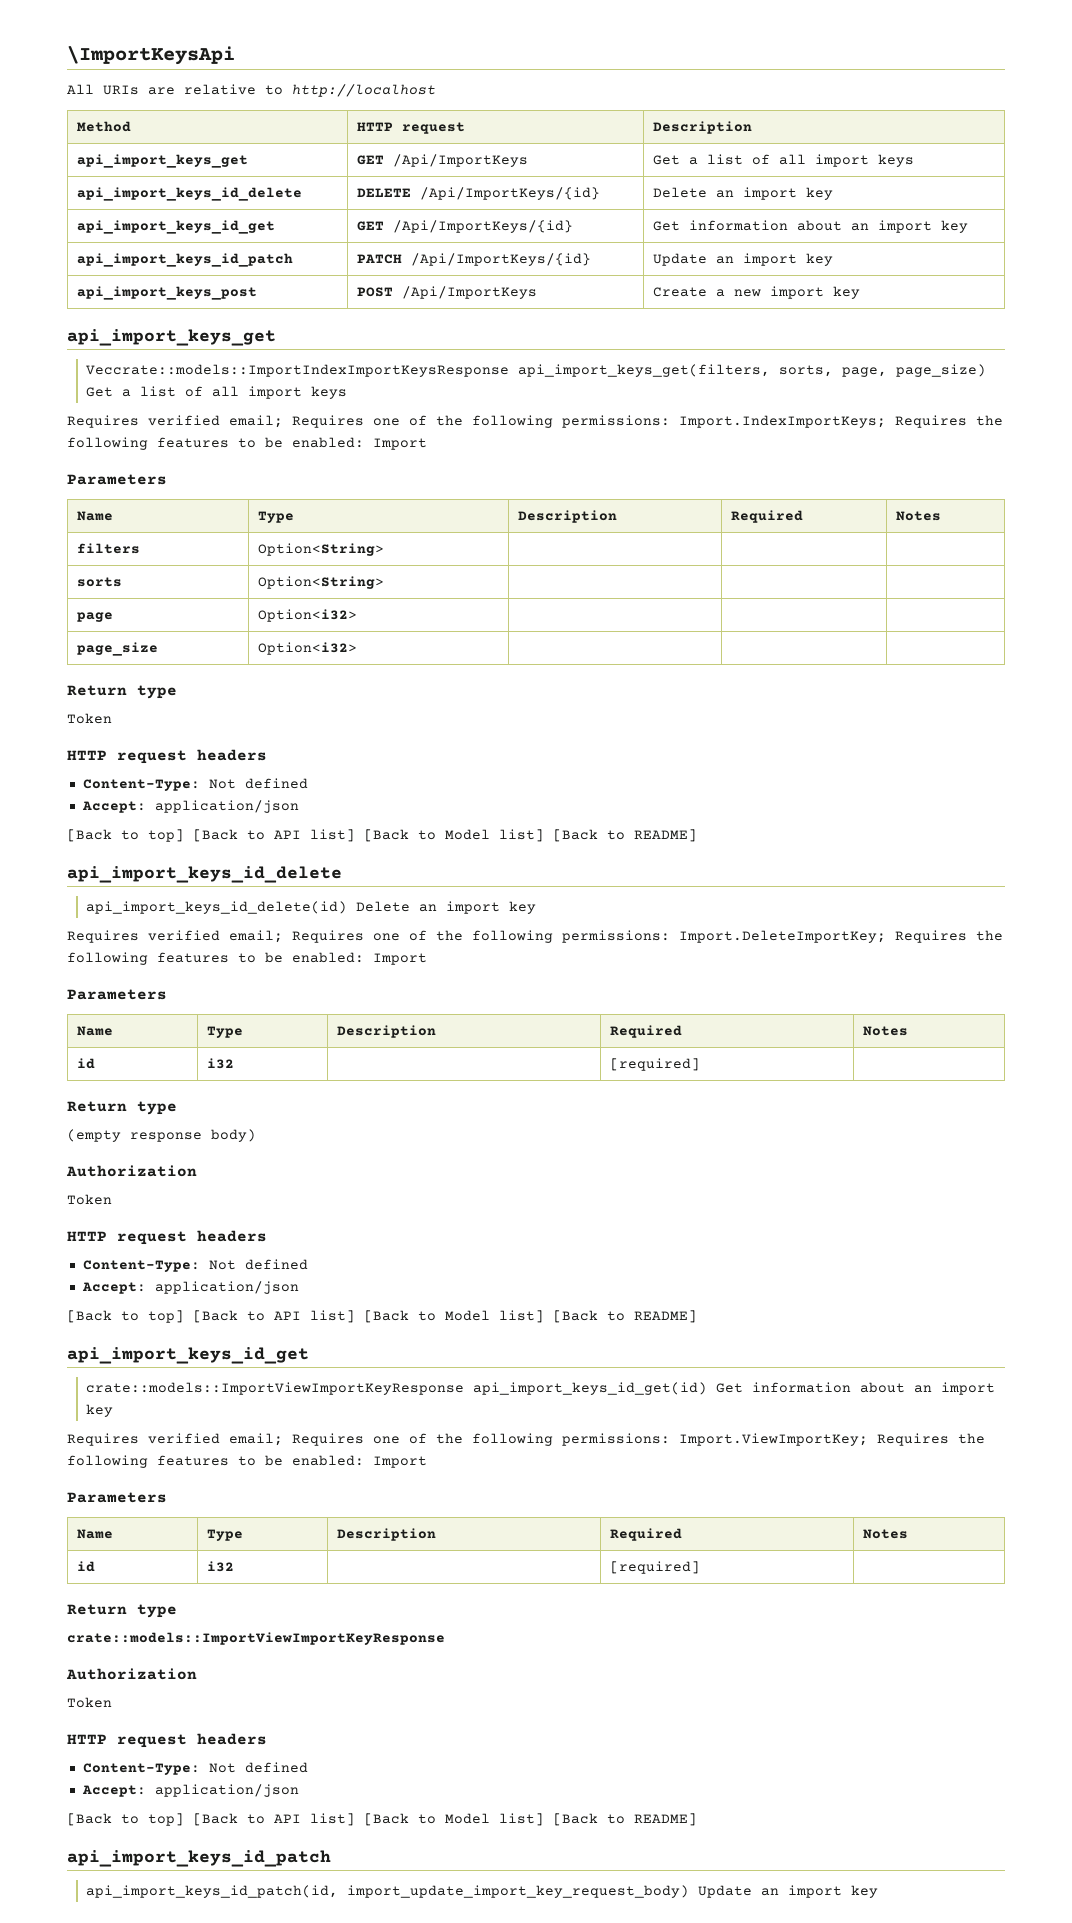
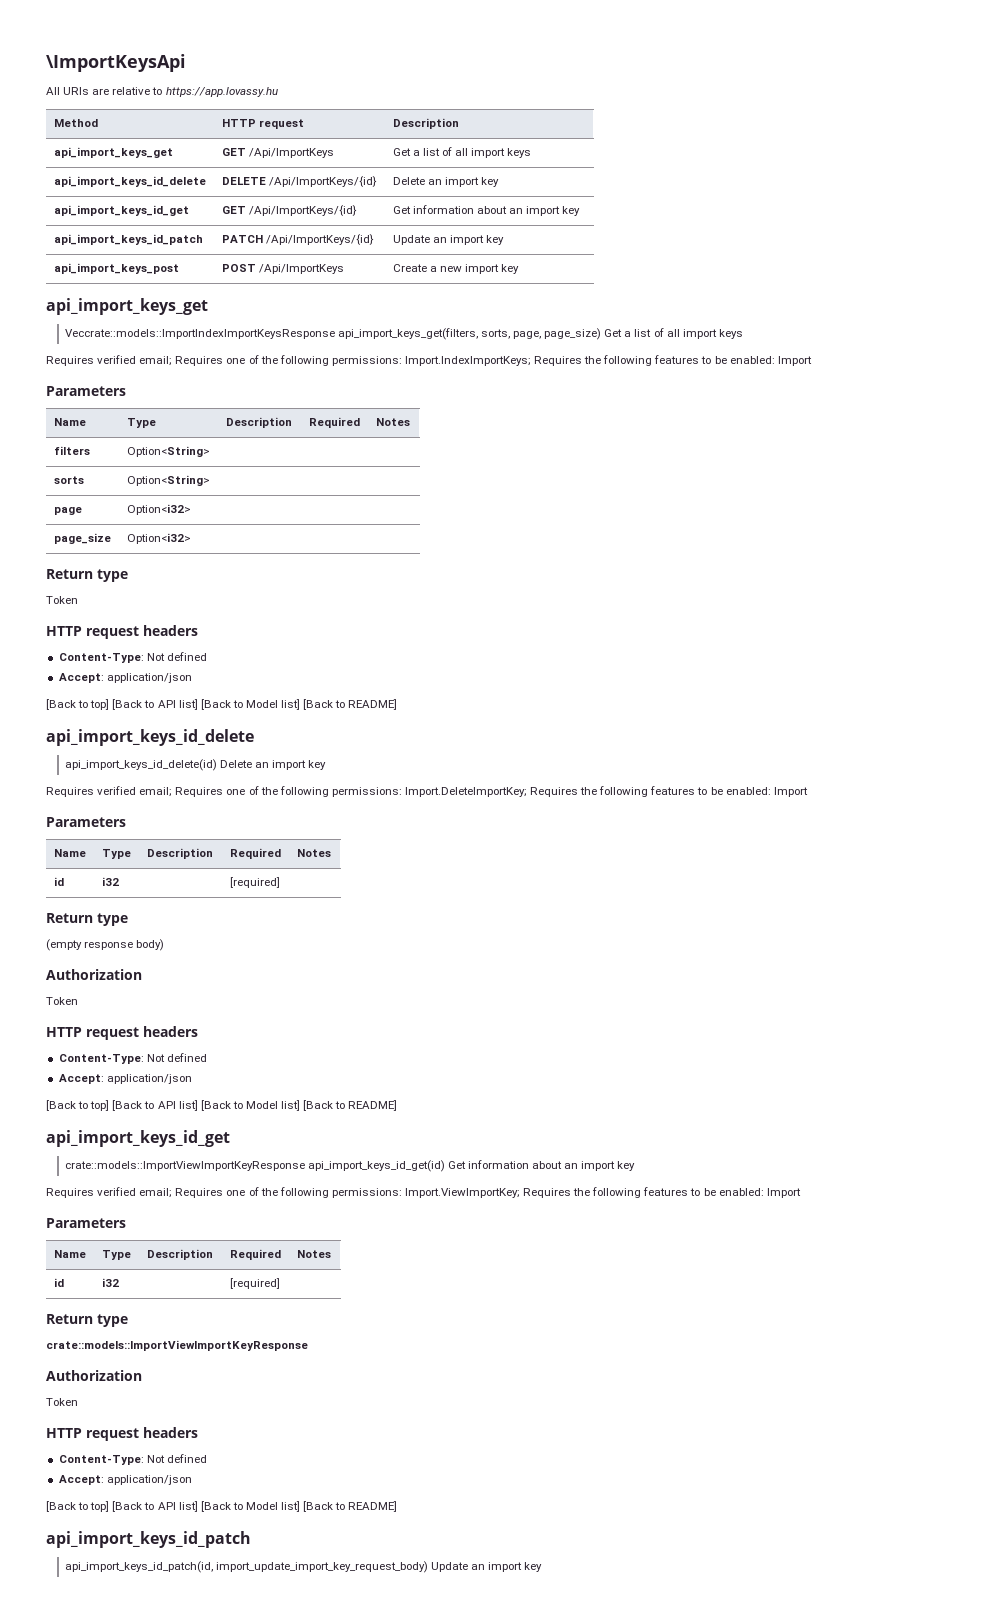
[292,84,436,97] http://localhost -> [165,87,278,97] https://app.lovassy.hu

